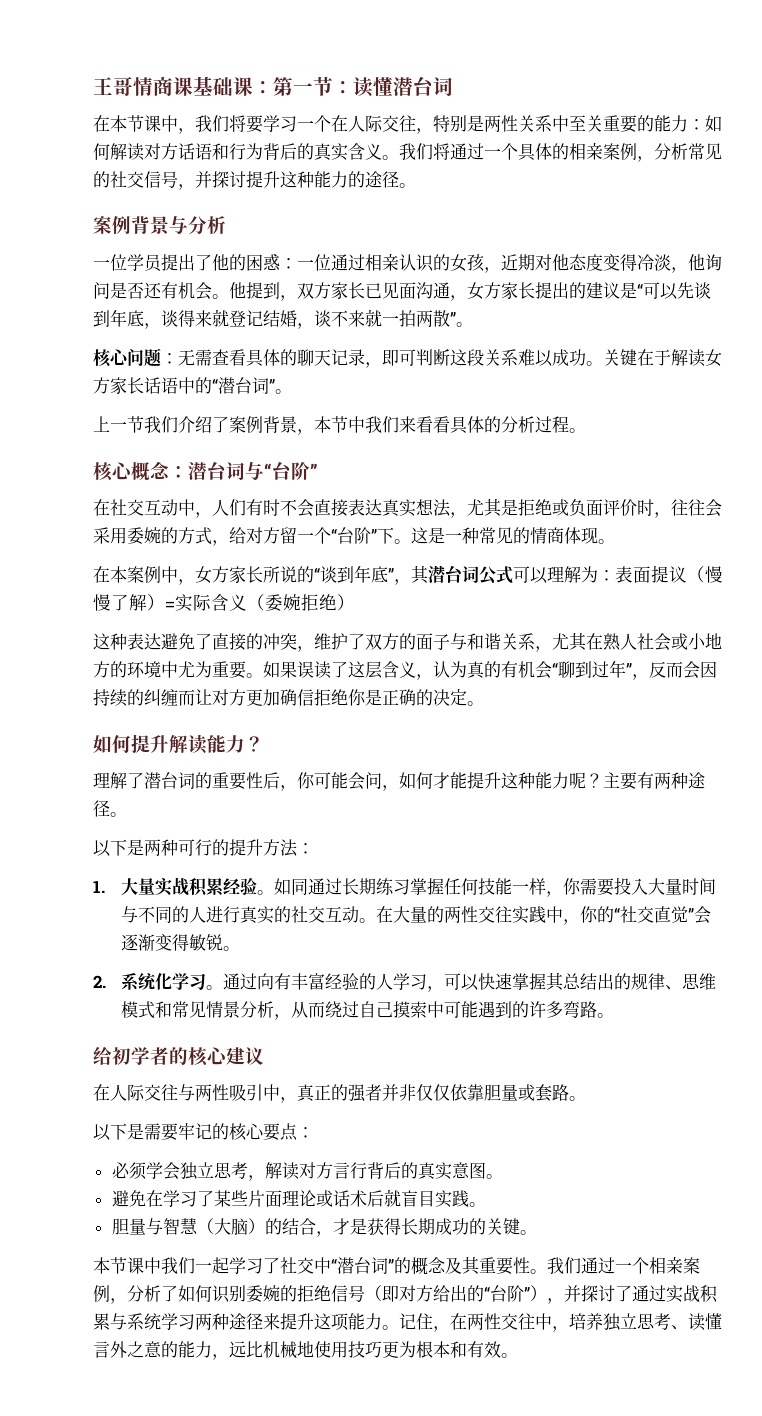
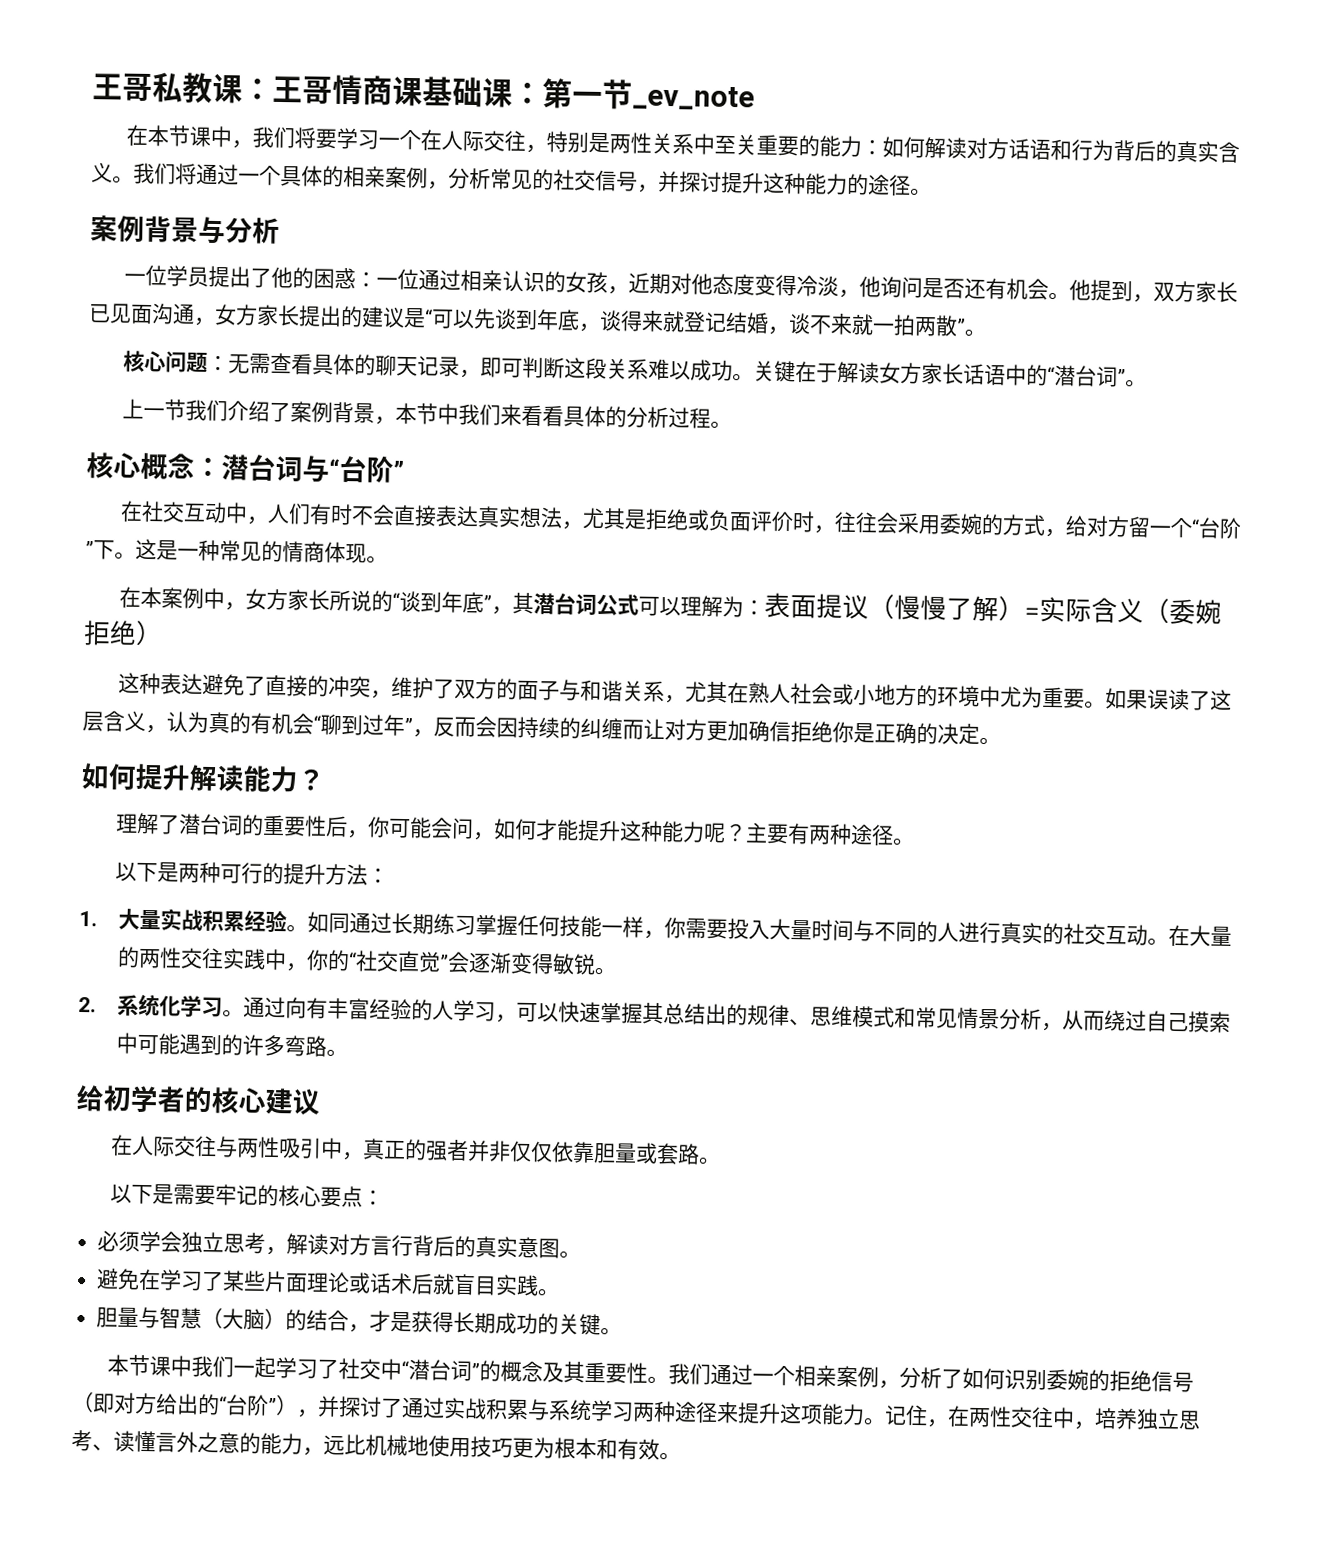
[93,77,133,96] 王哥 -> [92,72,333,105] 王哥私教课：王哥
[333,76,453,97] ：读懂潜台词 -> [632,85,755,111] _ev_note

